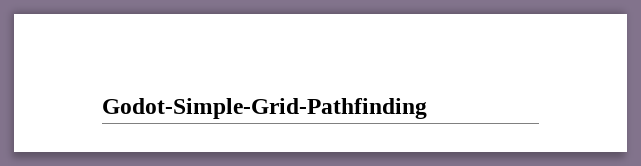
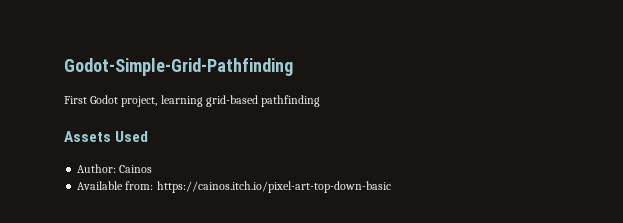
(427, 108) none -> [64,95,321,107] [64,131,149,142] [77,164,153,173] [77,181,391,193] // First Godot project, learning grid-based pathfinding // Assets Used // Author: Cainos // Available from: https://cainos.itch.io/pixel-art-top-down-basic

